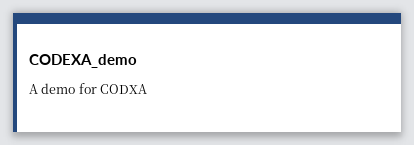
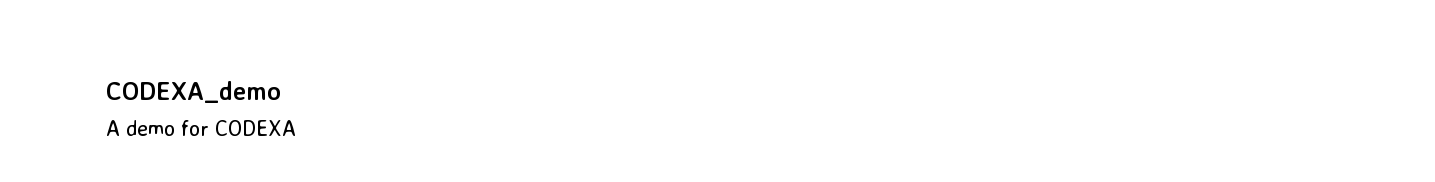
[100,84,148,94] CODXA -> [215,120,296,136] CODEXA

